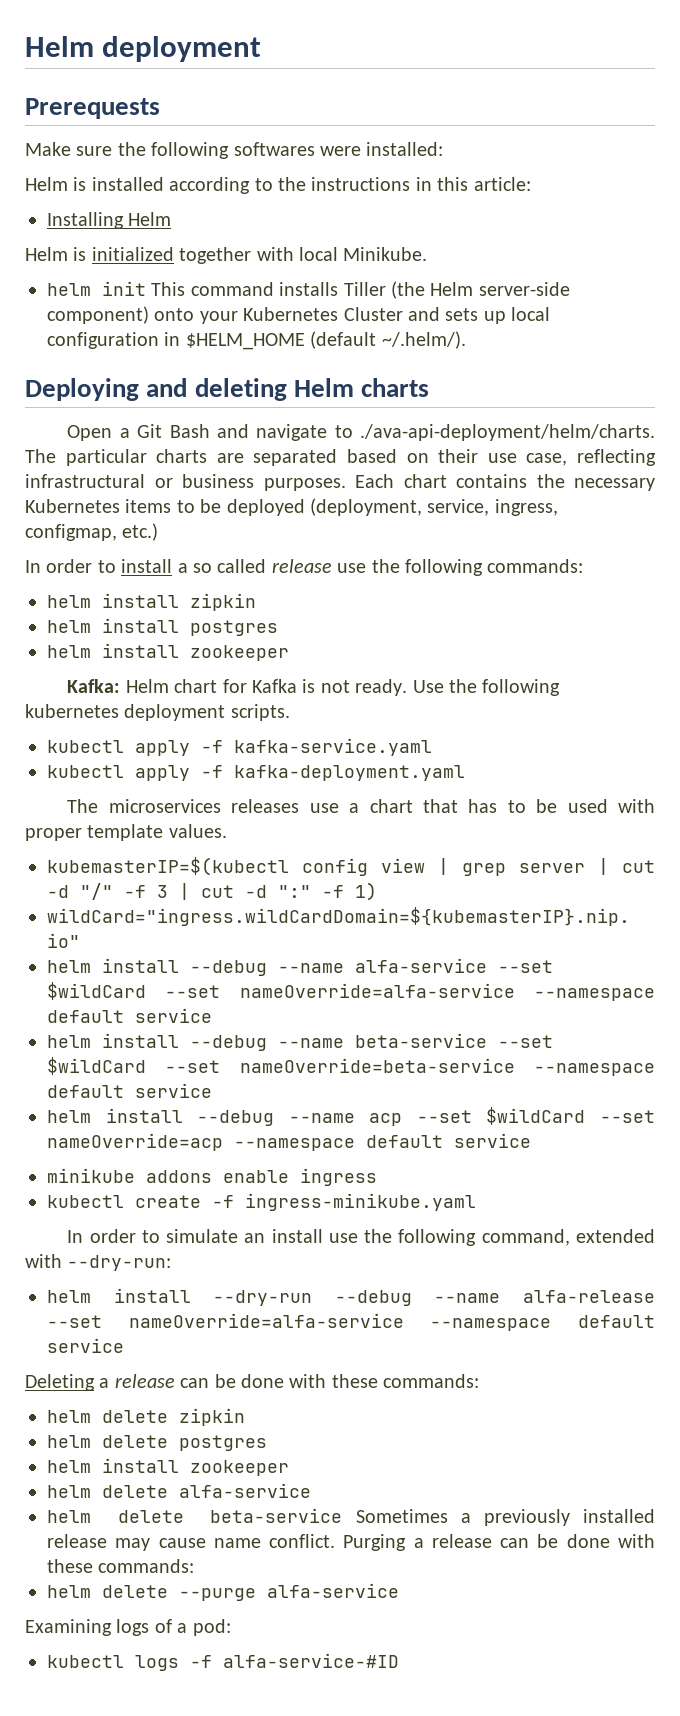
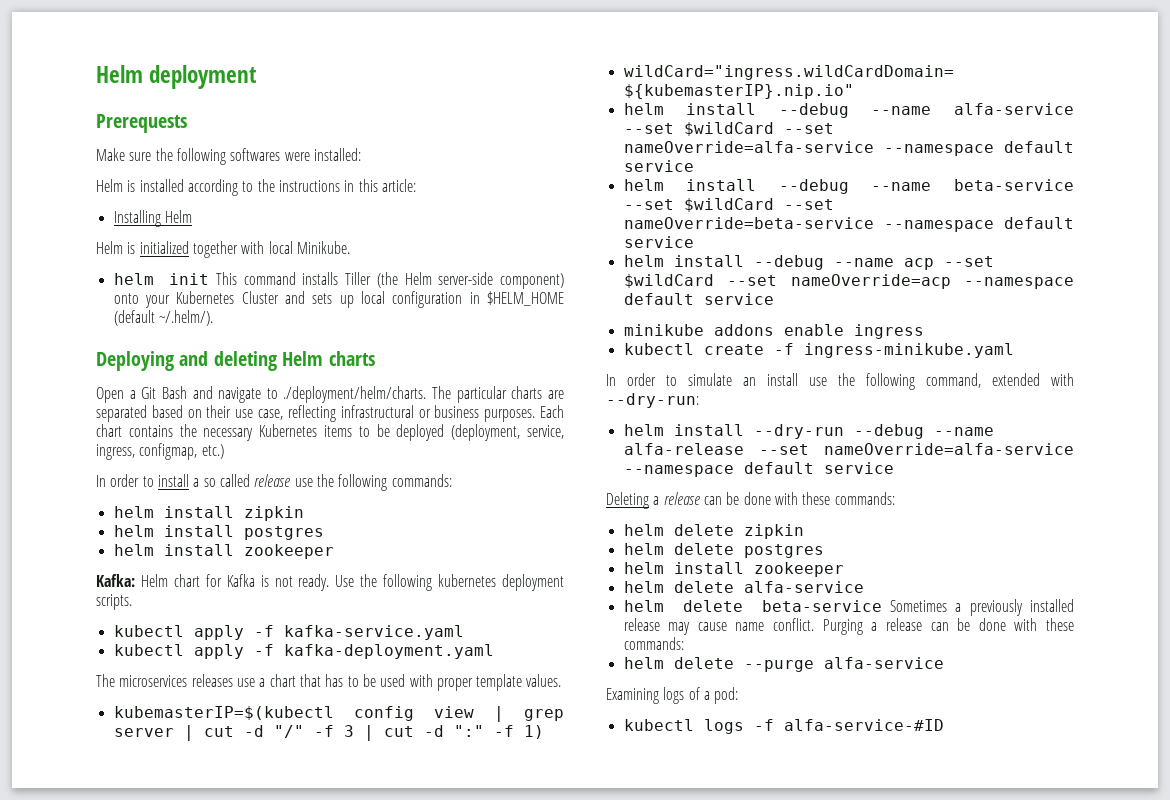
[360,424,655,441] ./ava-api-deployment/helm/charts. -> [283,386,427,403] ./deployment/helm/charts.

